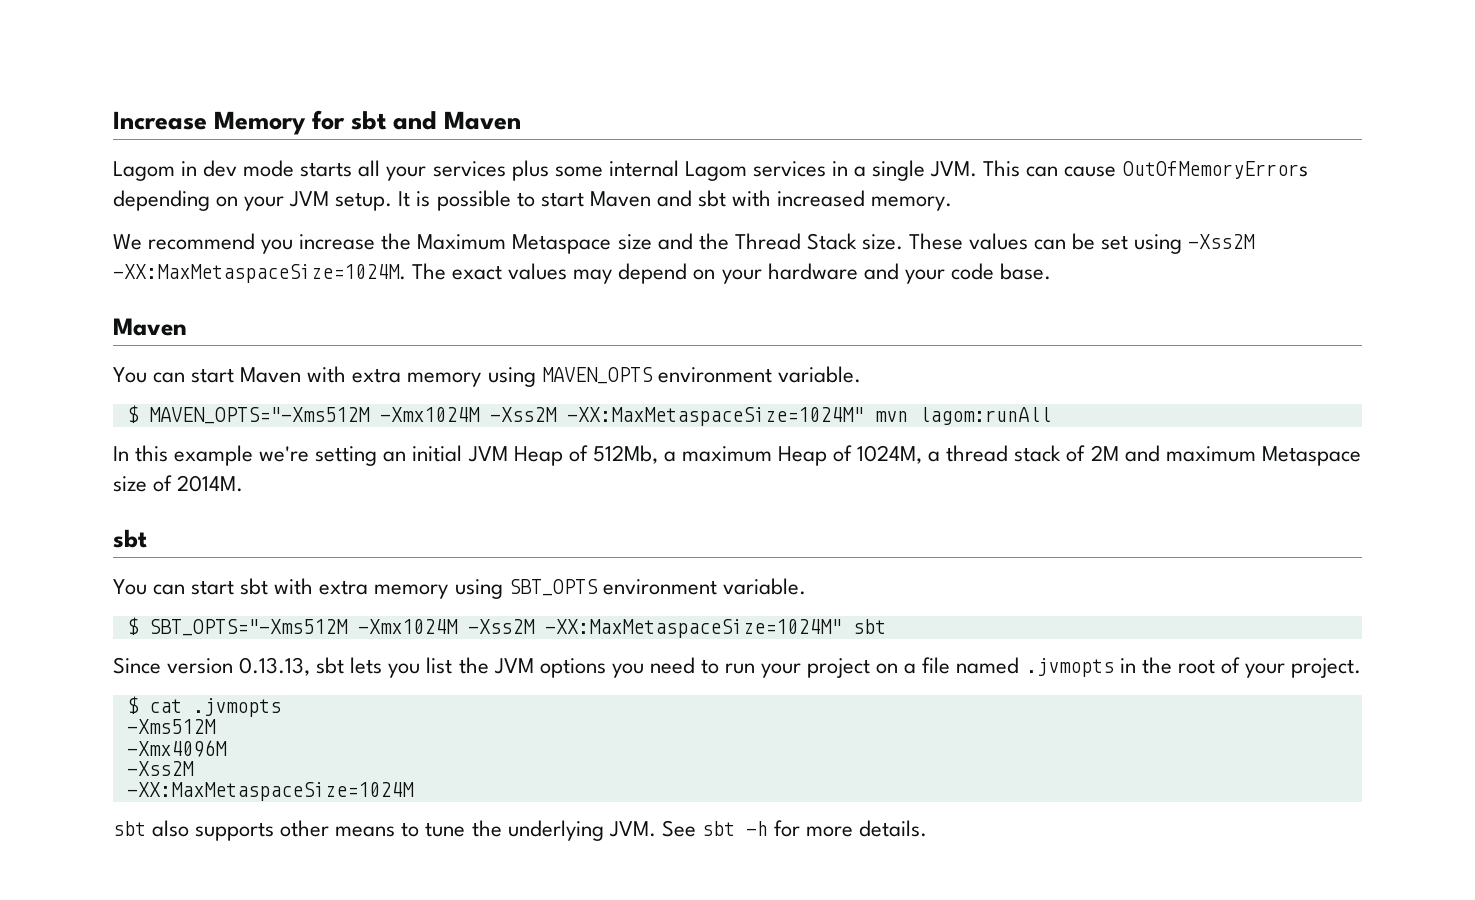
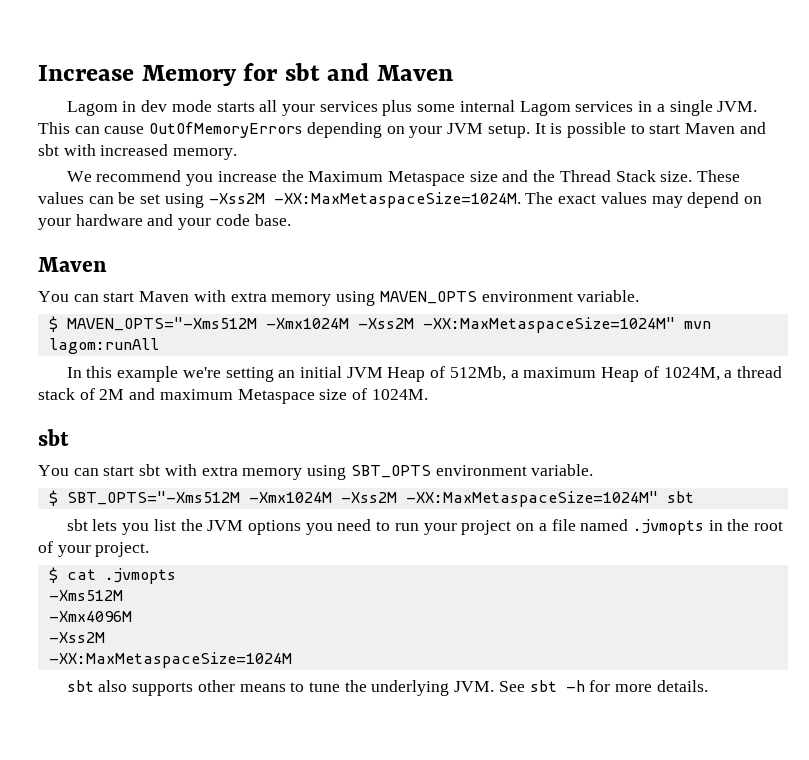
[177,475,244,492] 2014M. -> [371,389,428,400] 1024M.
[113,657,311,676] Since version 0.13.13, -> (694, 497) none

